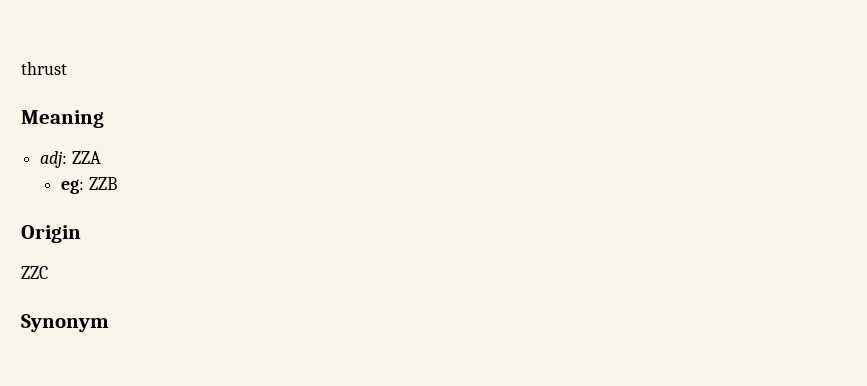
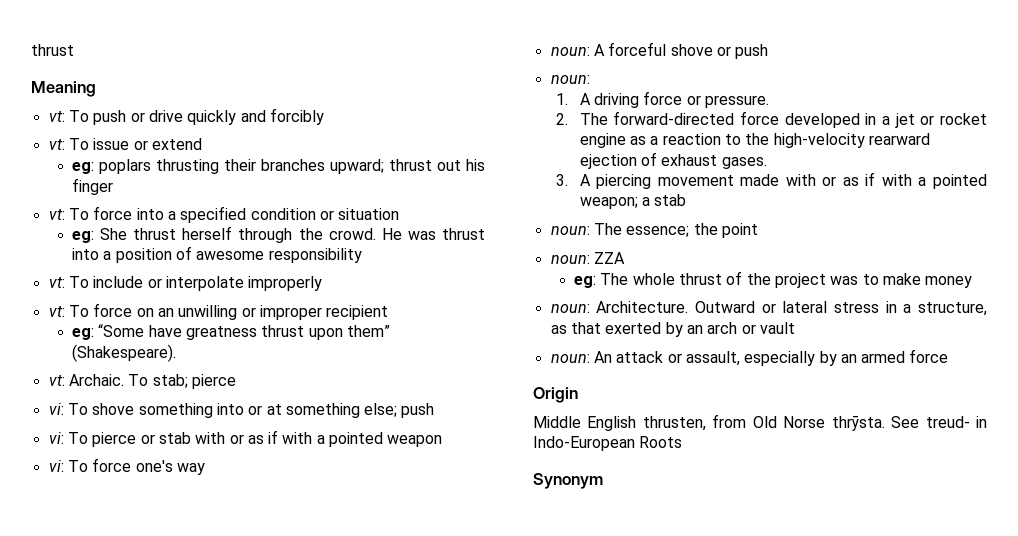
[40,151,101,168] [60,177,117,194] [21,225,81,243] [21,266,48,279] adj: ZZA // eg: ZZB // Origin // ZZC -> [48,108,324,125] [48,138,202,150] [71,159,485,174] [71,178,113,195] [48,206,400,223] [71,226,485,243] [71,246,362,263] [48,276,323,291] [48,303,389,320] [71,324,390,340] [71,344,176,362] [48,374,236,389] [48,403,435,418] [48,430,443,447] [48,458,205,475] [550,42,769,59] [550,75,590,84] [556,91,770,108] [556,111,987,128] [579,133,930,148] [579,152,767,169] [556,172,987,189] [579,194,687,209] [550,223,758,238] [550,252,625,264] [573,271,973,288] [550,301,987,316] [550,322,795,337] [550,349,949,366] [533,387,578,403] [533,414,988,431] [533,436,683,451] vt: To push or drive quickly and forcibly // vt: To issue or extend // eg: poplars thrusting their branches upward; thrust out his finger // vt: To force into a specified condition or situation // eg: She thrust herself through the crowd. He was thrust into a position of awesome responsibility // vt: To include or interpolate improperly // vt: To force on an unwilling or improper recipient // eg: “Some have greatness thrust upon them” (Shakespeare). // vt: Archaic. To stab; pierce // vi: To shove something into or at something else; push // vi: To pierce or stab with or as if with a pointed weapon // vi: To force one's way // noun: A forceful shove or push // noun: // 1. A driving force or pressure. // 2. The forward-directed force developed in a jet or rocket engine as a reaction to the high-velocity rearward ejection of exhaust gases. // 3. A piercing movement made with or as if with a pointed weapon; a stab // noun: The essence; the point // noun: ZZA // eg: The whole thrust of the project was to make money // noun: Architecture. Outward or lateral stress in a structure, as that exerted by an arch or vault // noun: An attack or assault, especially by an armed force // Origin // Middle English thrusten, from Old Norse thrȳsta. See treud- in Indo-European Roots

